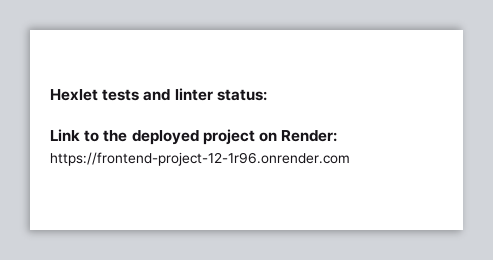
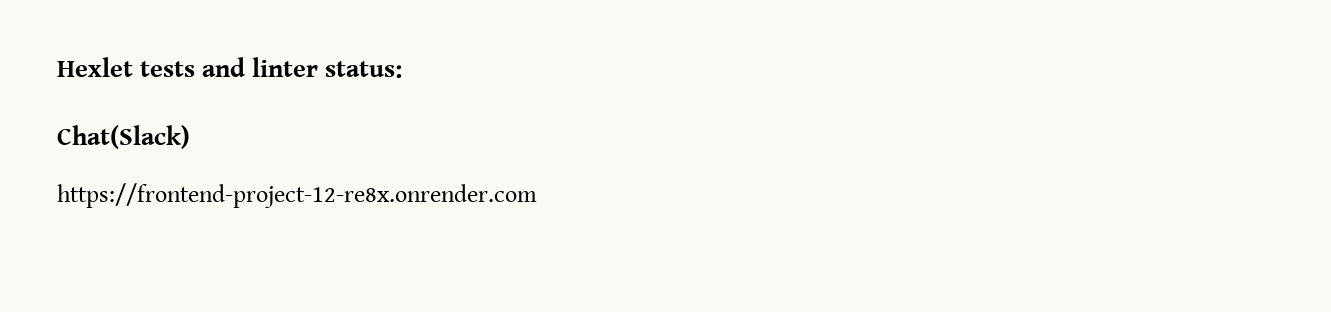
[50,129,338,145] [50,152,350,166] Link to the deployed project on Render: // https://frontend-project-12-1r96.onrender.com -> [57,125,190,149] [57,183,537,208] Chat(Slack) // https://frontend-project-12-re8x.onrender.com

